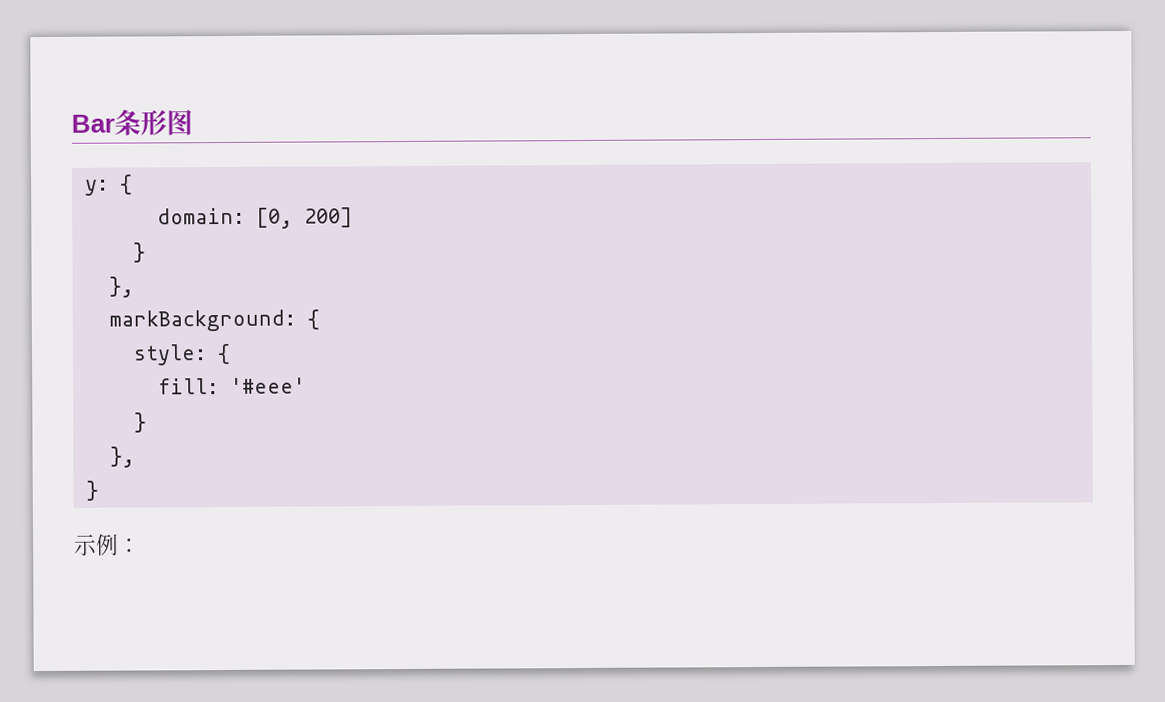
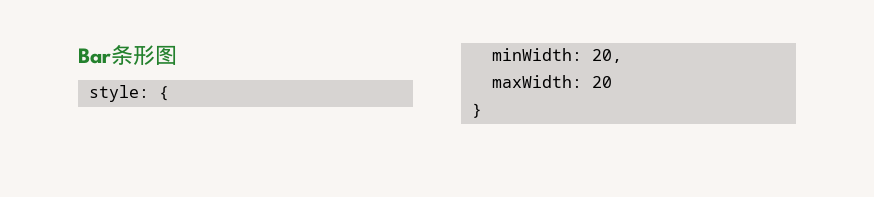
[84,174,133,196] [156,207,353,229] [132,242,146,263] [108,276,134,298] [108,309,320,332] [132,343,231,366] [157,377,306,395] [133,412,147,433] [109,446,135,468] [85,480,99,501] [74,533,141,556] y: { // domain: [0, 200] // } // }, // markBackground: { // style: { // fill: '#eee' // } // }, // } // 示例： -> [88,85,169,102] [491,48,622,63] [491,75,612,88] [471,103,482,118] style: { // minWidth: 20, // maxWidth: 20 // }

